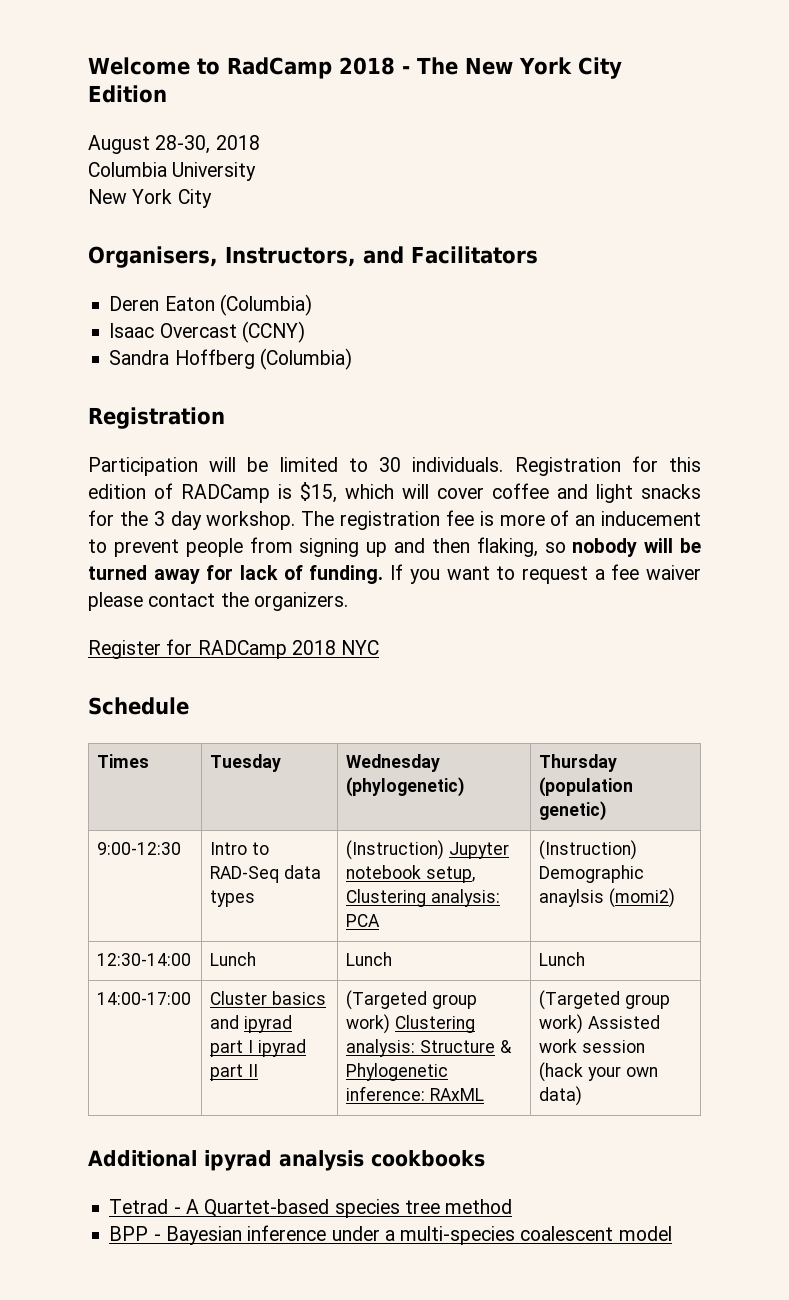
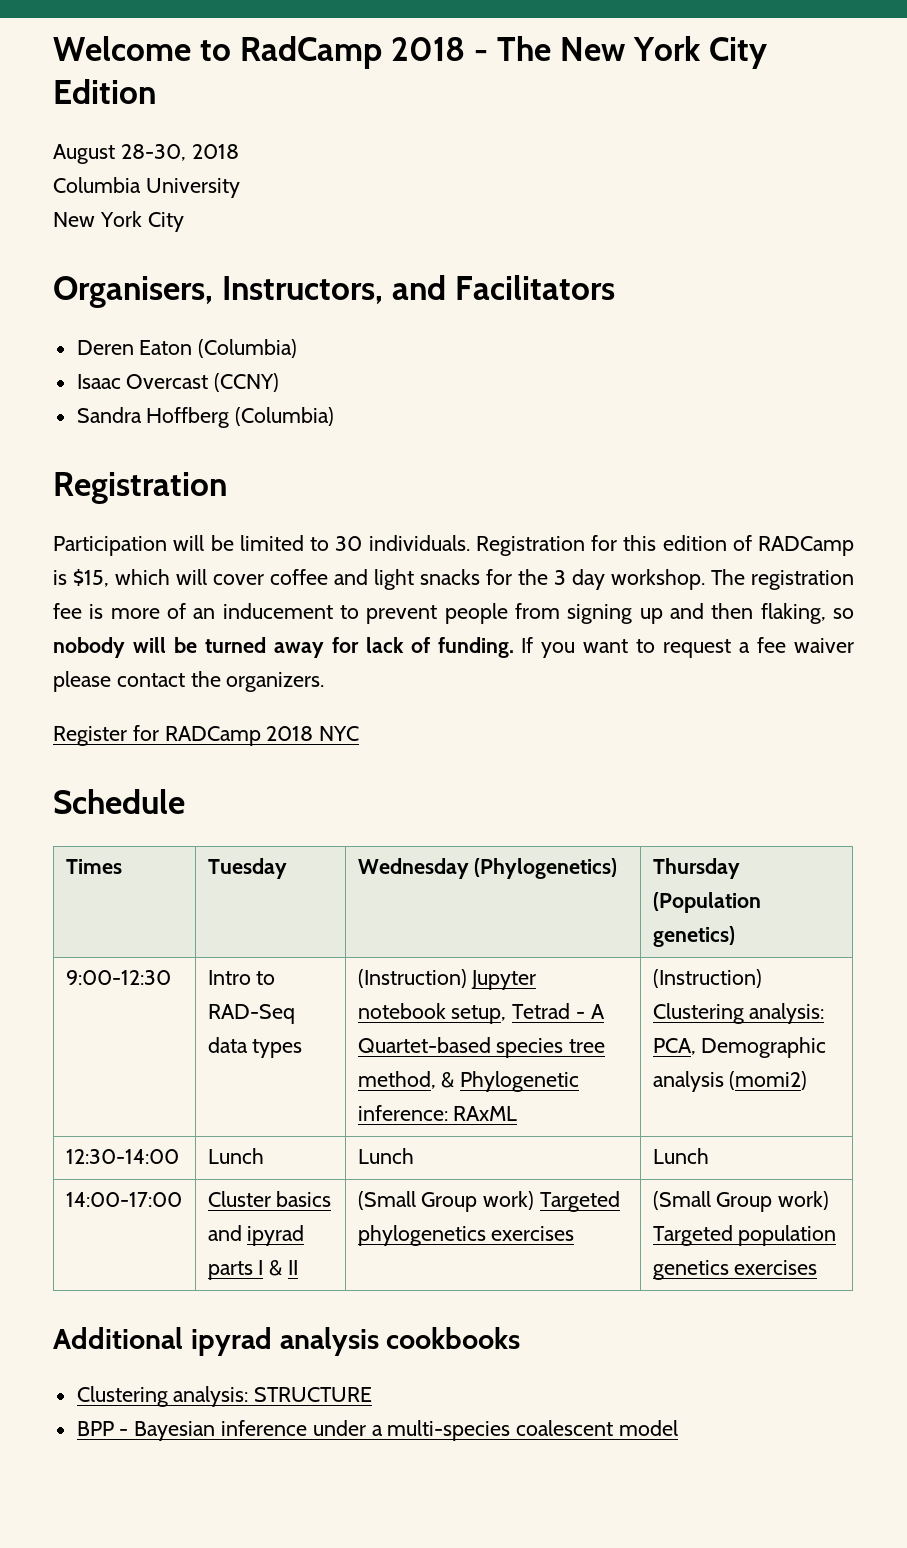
[346,777,465,797] (phylogenetic) -> [474,858,618,879] (Phylogenetics)
[539,777,634,797] [539,801,607,821] (population genetic) -> [652,892,761,913] [652,926,735,947] (Population genetics)
[346,889,501,907] [346,914,381,927] [539,840,638,860] [539,865,645,883] [539,889,605,907] Clustering analysis: PCA | (Instruction) Demographic anaylsis -> [512,1003,605,1019] [357,1037,606,1058] [357,1071,580,1092] [357,1105,518,1121] [652,969,762,988] [652,1003,825,1024] [652,1037,827,1058] [652,1071,724,1092] Tetrad - A Quartet-based species tree method, & Phylogenetic inference: RAxML | (Instruction) Clustering analysis: PCA, Demographic analysis
[210,1039,306,1057] [210,1064,259,1081] [346,990,478,1010] [346,1014,476,1034] [346,1039,512,1057] [346,1063,449,1081] [346,1086,485,1101] [539,990,671,1010] [539,1014,661,1034] [539,1039,646,1053] [539,1062,658,1082] [539,1086,583,1106] [88,1150,485,1171] [109,1199,513,1218] part I ipyrad part II | (Targeted group work) Clustering analysis: Structure & Phylogenetic inference: RAxML | (Targeted group work) Assisted work session (hack your own data) // Additional ipyrad analysis cookbooks // Tetrad - A Quartet-based species tree method -> [207,1260,298,1280] [357,1191,620,1212] [357,1225,575,1246] [652,1191,830,1212] [652,1225,837,1246] [652,1260,818,1280] [53,1327,521,1356] [76,1386,373,1407] parts I & II | (Small Group work) Targeted phylogenetics exercises | (Small Group work) Targeted population genetics exercises // Additional ipyrad analysis cookbooks // Clustering analysis: STRUCTURE

